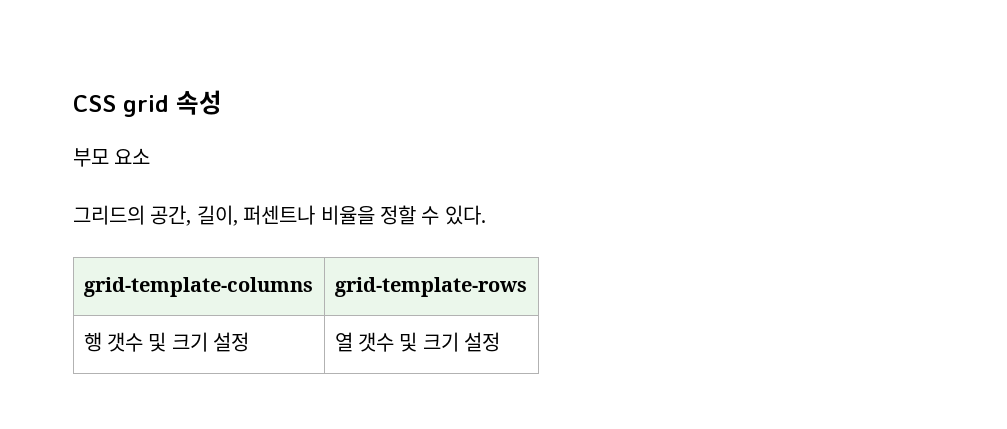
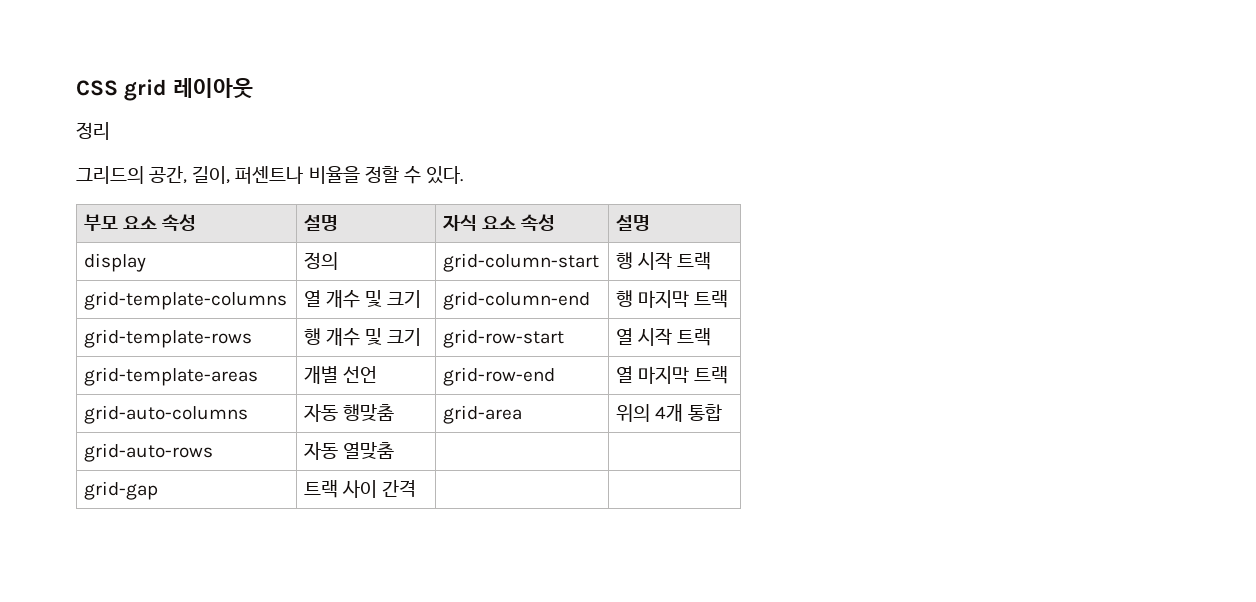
[176,90,222,115] [73,148,151,167] 속성 // 부모 요소 -> [173,78,253,98] [76,122,110,140] 레이아웃 // 정리
[83,277,313,297] [334,277,527,297] [83,332,250,352] [334,332,501,352] grid-template-columns | grid-template-rows // 행 갯수 및 크기 설정 | 열 갯수 및 크기 설정 -> [84,214,197,231] [304,215,339,231] [442,214,556,231] [616,215,651,231] [84,253,147,272] [304,252,339,270] [443,253,600,272] [616,252,712,270] [84,291,288,310] [304,290,422,308] [443,291,591,310] [616,290,729,308] [84,329,253,348] [304,328,422,346] [443,329,565,348] [616,328,712,346] [84,367,259,386] [304,366,378,384] [443,367,556,386] [616,366,729,384] [84,405,249,424] [304,404,395,422] [443,405,523,424] [616,404,723,422] [84,443,214,462] [304,442,395,460] [84,481,159,500] [304,480,417,498] 부모 요소 속성 | 설명 | 자식 요소 속성 | 설명 // display | 정의 | grid-column-start | 행 시작 트랙 // grid-template-columns | 열 개수 및 크기 | grid-column-end | 행 마지막 트랙 // grid-template-rows | 행 개수 및 크기 | grid-row-start | 열 시작 트랙 // grid-template-areas | 개별 선언 | grid-row-end | 열 마지막 트랙 // grid-auto-columns | 자동 행맞춤 | grid-area | 위의 4개 통합 // grid-auto-rows | 자동 열맞춤 | | // grid-gap | 트랙 사이 간격 | |

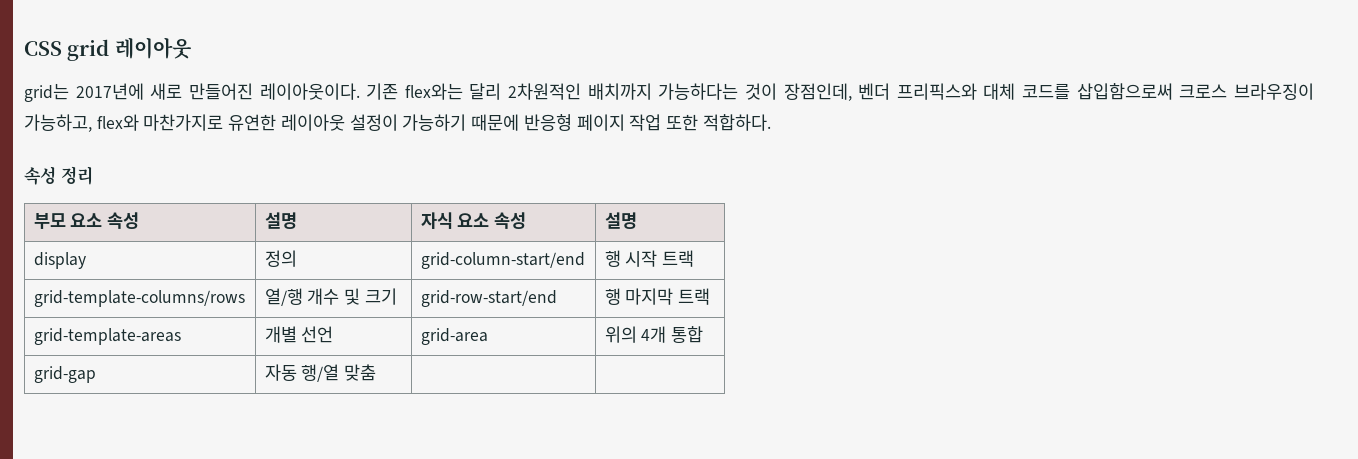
[76,122,110,140] [76,166,463,184] 정리 // 그리드의 공간, 길이, 퍼센트나 비율을 정할 수 있다. -> [24,83,1314,102] [24,114,771,132] [24,166,93,185] grid는 2017년에 새로 만들어진 레이아웃이다. 기존 flex와는 달리 2차원적인 배치까지 가능하다는 것이 장점인데, 벤더 프리픽스와 대체 코드를 삽입함으로써 크로스 브라우징이 가능하고, flex와 마찬가지로 유연한 레이아웃 설정이 가능하기 때문에 반응형 페이지 작업 또한 적합하다. // 속성 정리
[443,253,600,272] grid-column-start -> [420,252,585,269] grid-column-start/end
[84,291,288,310] [304,290,422,308] [443,291,591,310] grid-template-columns | 열 개수 및 크기 | grid-column-end -> [33,290,245,307] [264,288,397,306] [420,290,557,307] grid-template-columns/rows | 열/행 개수 및 크기 | grid-row-start/end
[84,329,253,348] [304,328,422,346] [443,329,565,348] [616,328,712,346] [84,367,259,386] [304,366,378,384] [443,367,556,386] [616,366,729,384] [84,405,249,424] [304,404,395,422] grid-template-rows | 행 개수 및 크기 | grid-row-start | 열 시작 트랙 // grid-template-areas | 개별 선언 | grid-row-end | 열 마지막 트랙 // grid-auto-columns | 자동 행맞춤 -> [33,328,181,345] [264,326,334,343] grid-template-areas | 개별 선언
[84,443,214,462] [304,442,395,460] [84,481,159,500] [304,480,417,498] grid-auto-rows | 자동 열맞춤 | | // grid-gap | 트랙 사이 간격 -> [33,366,96,383] [264,364,377,382] grid-gap | 자동 행/열 맞춤

